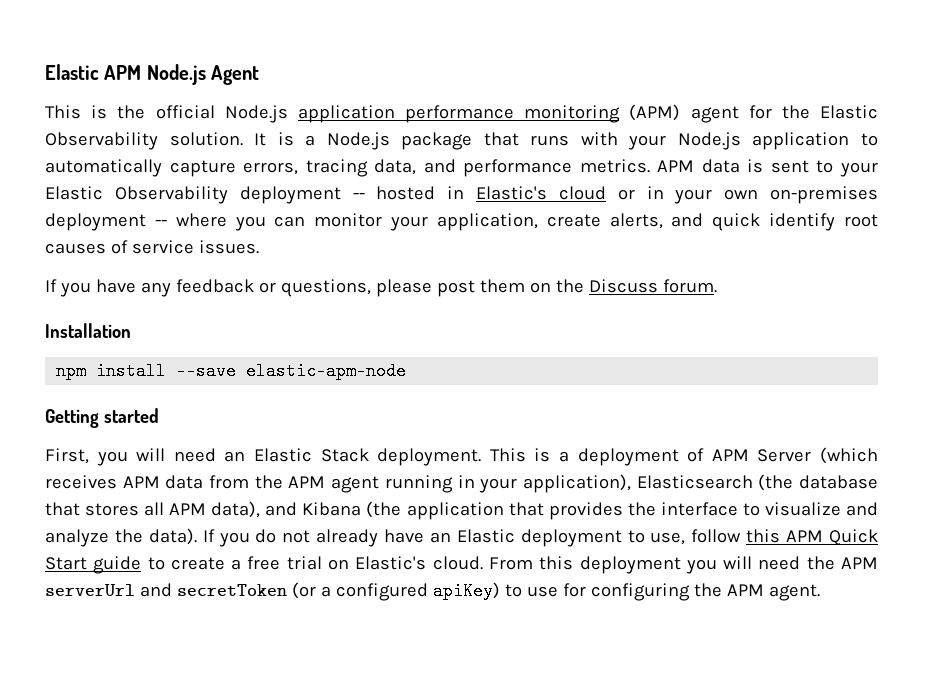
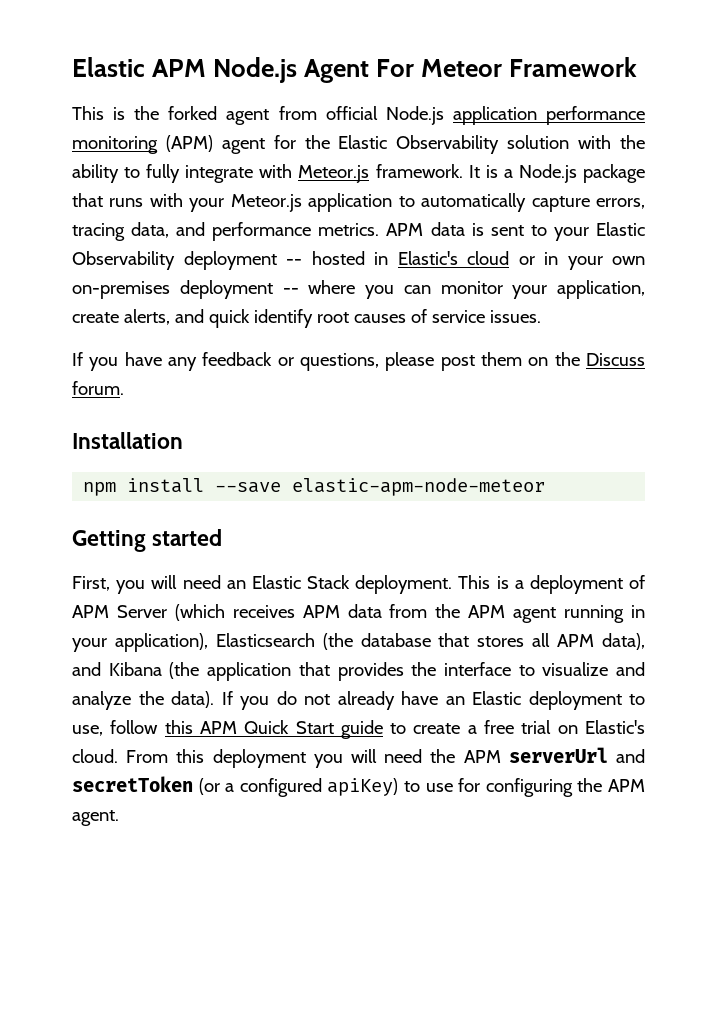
(260, 75) none -> [376,57,638,77] For Meteor Framework
(146, 112) none -> [168,106,317,125] forked agent from
[169,132,243,146] solution. -> [507,135,645,149] [72,164,463,183] solution with the ability to fully integrate with Meteor.js framework.
[677,132,741,150] Node.js -> [230,194,302,212] Meteor.js
[246,362,407,380] elastic-apm-node -> [292,478,546,496] elastic-apm-node-meteor

